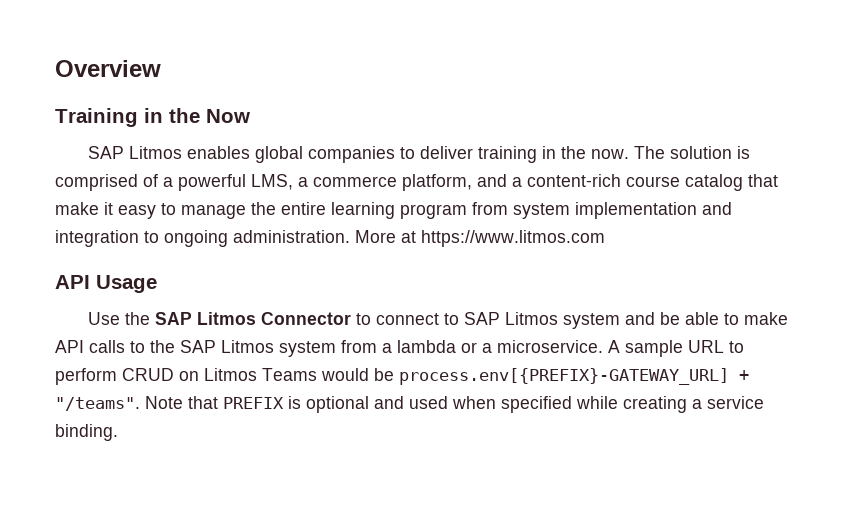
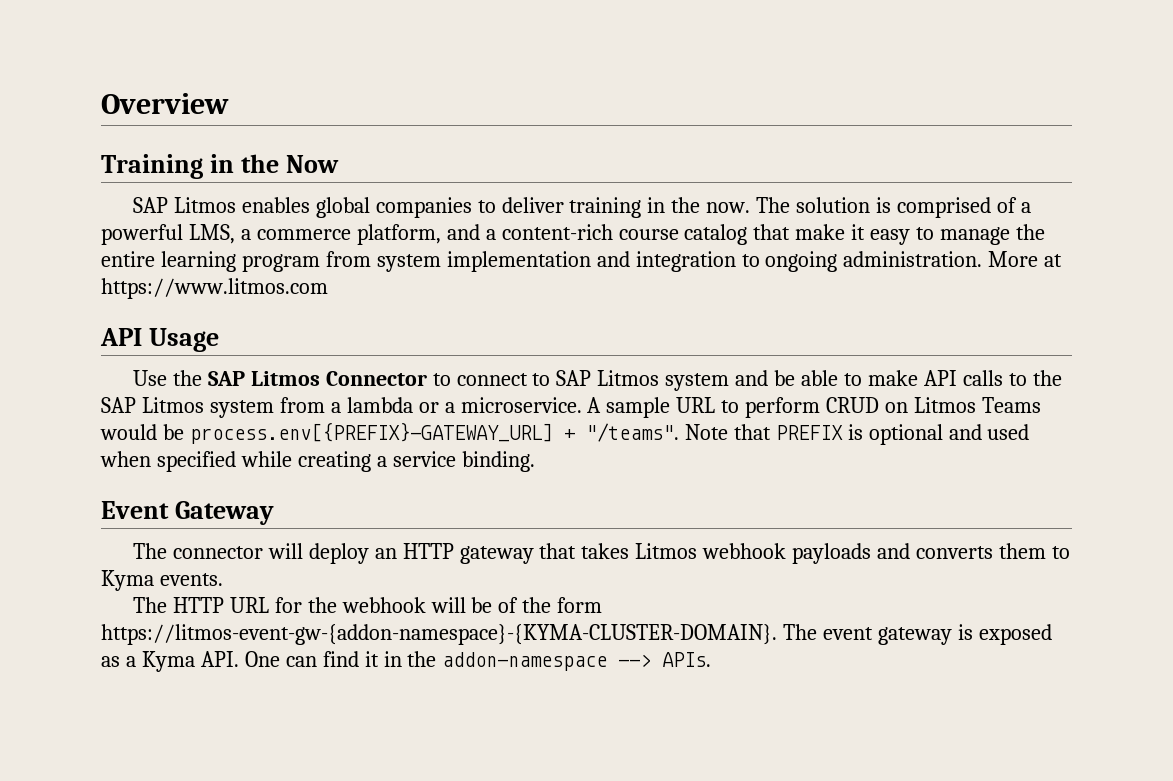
(118, 432) none -> [101,501,274,525] [132,543,1070,564] [101,570,223,591] [132,597,603,613] [101,624,1052,645] [101,651,712,672] // Event Gateway // The connector will deploy an HTTP gateway that takes Litmos webhook payloads and converts them to Kyma events. // The HTTP URL for the webhook will be of the form https://litmos-event-gw-{addon-namespace}-{KYMA-CLUSTER-DOMAIN}. The event gateway is exposed as a Kyma API. One can find it in the addon-namespace --> APIs.

